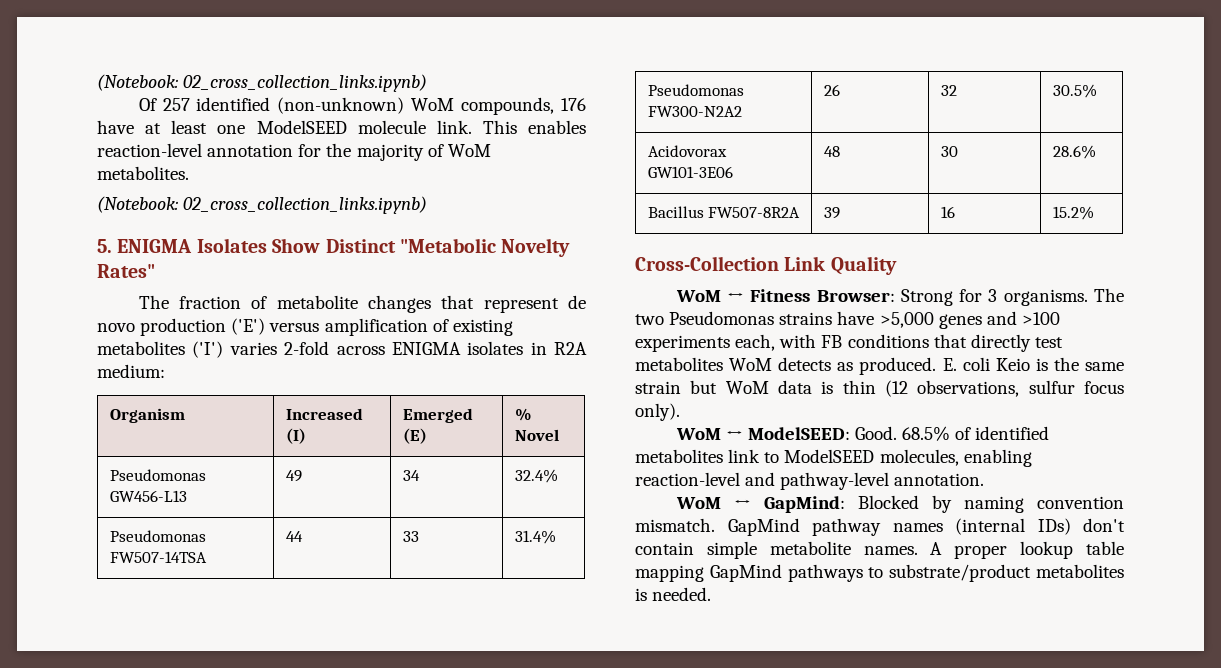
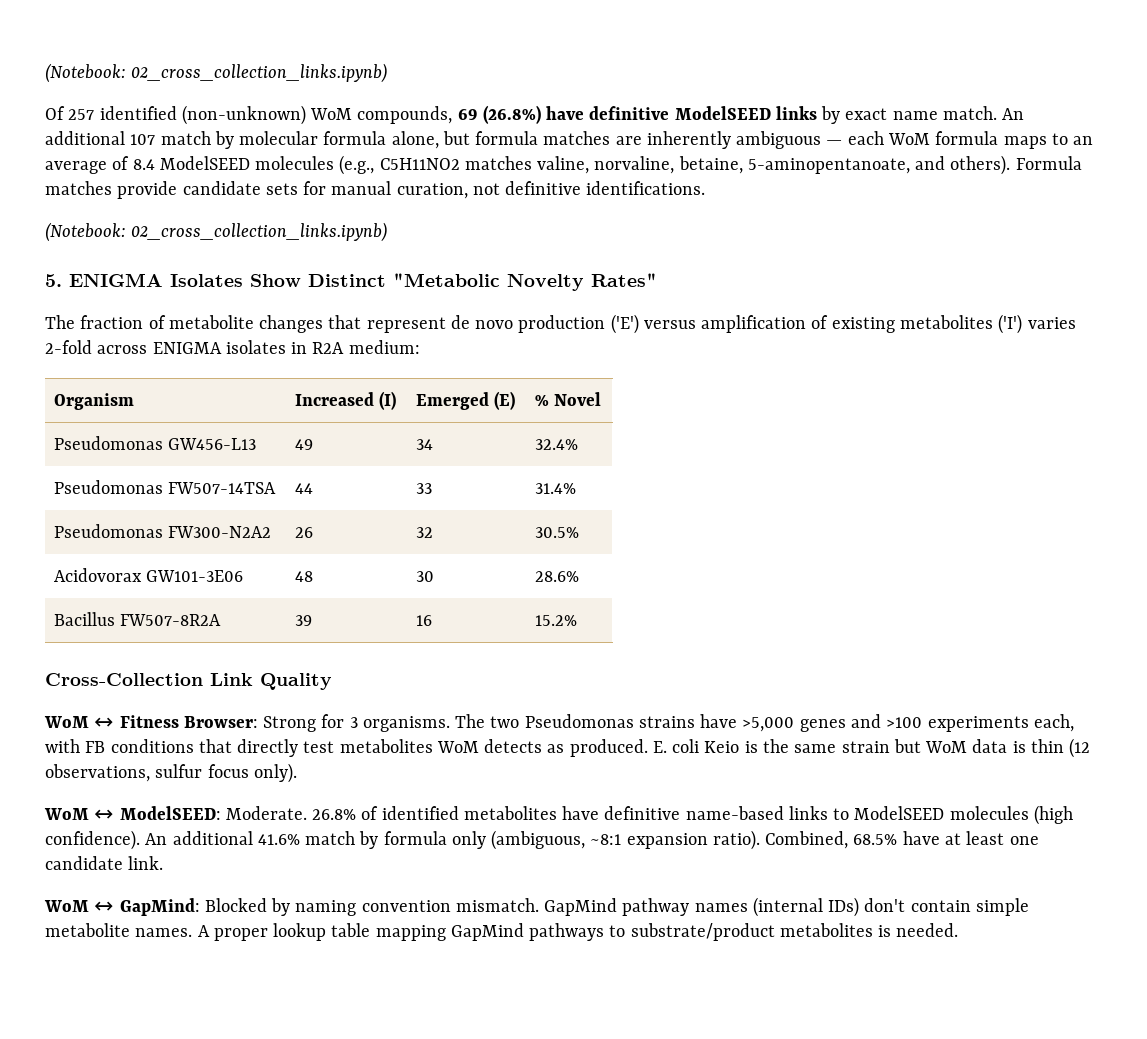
[561,98,587,111] [97,120,586,134] [97,143,491,161] [97,166,189,180] 176 have at least one ModelSEED molecule link. This enables reaction-level annotation for the majority of WoM metabolites. -> [457,105,1025,124] [45,131,1094,149] [45,155,1082,175] [45,181,706,199] 69 (26.8%) have definitive ModelSEED links by exact name match. An additional 107 match by molecular formula alone, but formula matches are inherently ambiguous — each WoM formula maps to an average of 8.4 ModelSEED molecules (e.g., C5H11NO2 matches valine, norvaline, betaine, 5-aminopentanoate, and others). Formula matches provide candidate sets for manual curation, not definitive identifications.
[855,426,951,441] Good. 68.5% -> [225,806,357,820] Moderate. 26.8%
[728,449,1032,467] [635,472,985,490] link to ModelSEED molecules, enabling reaction-level and pathway-level annotation. -> [562,805,1073,825] [45,830,1039,850] [45,856,164,870] have definitive name-based links to ModelSEED molecules (high confidence). An additional 41.6% match by formula only (ambiguous, ~8:1 expansion ratio). Combined, 68.5% have at least one candidate link.

